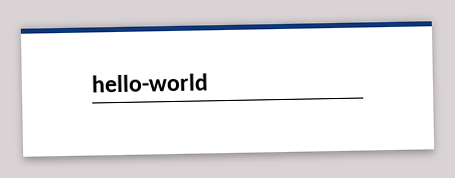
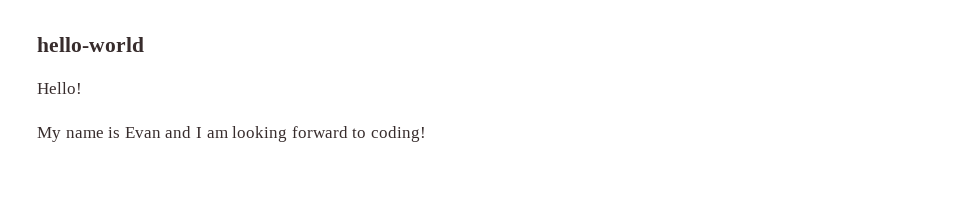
(209, 83) none -> [37,82,82,94] [37,126,426,142] // Hello! // My name is Evan and I am looking forward to coding!

